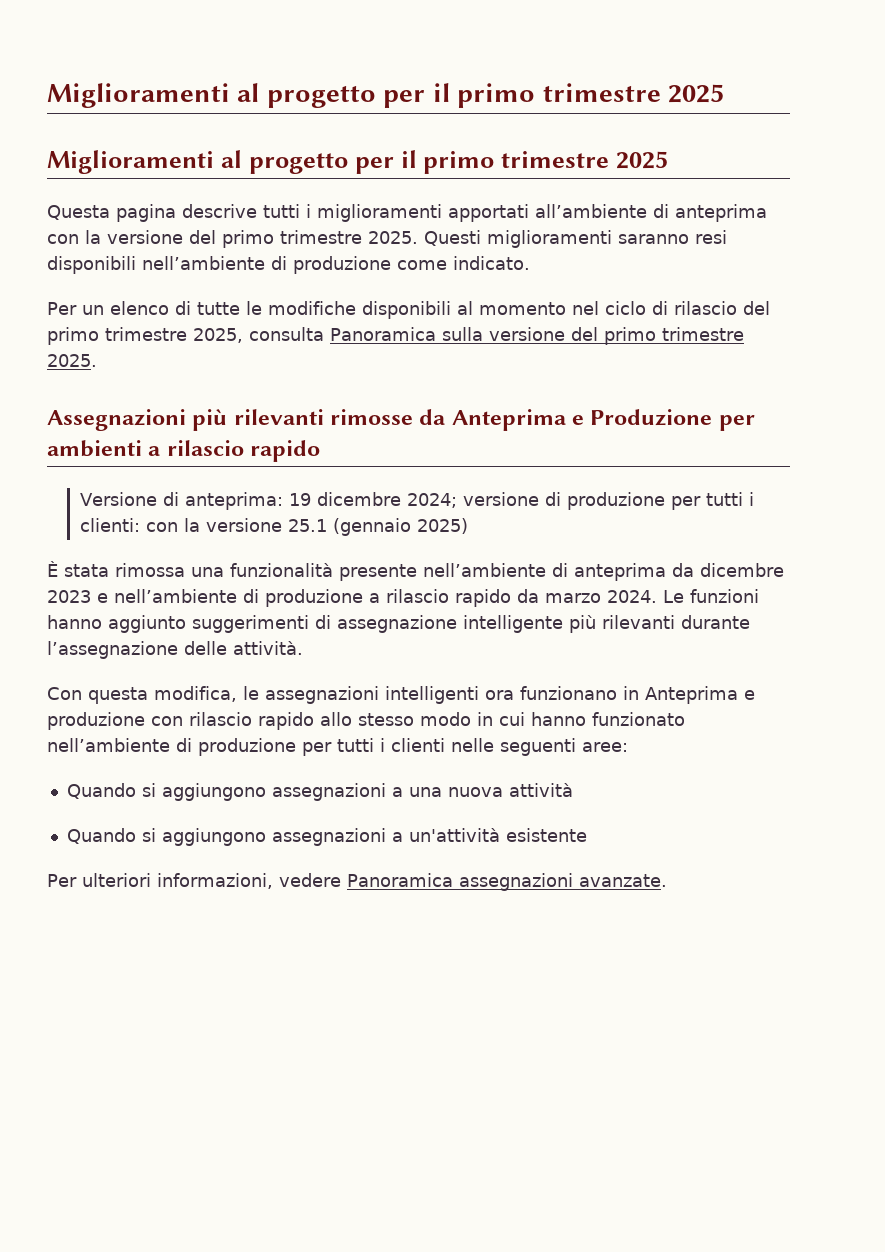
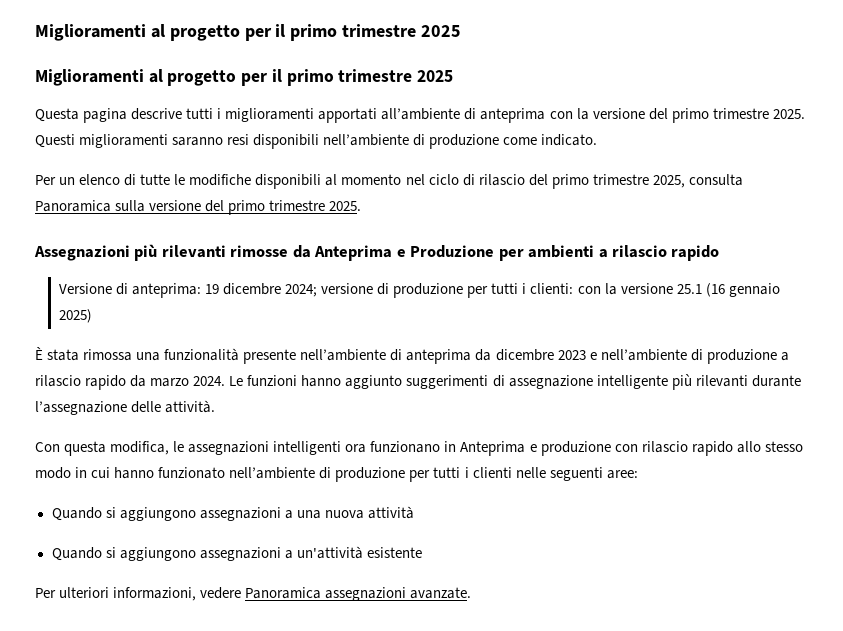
[332,518,411,536] (gennaio -> [705,283,780,297] (16 gennaio

